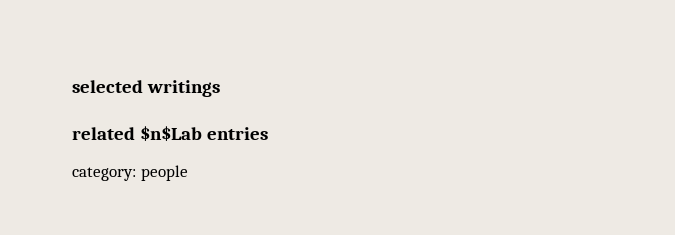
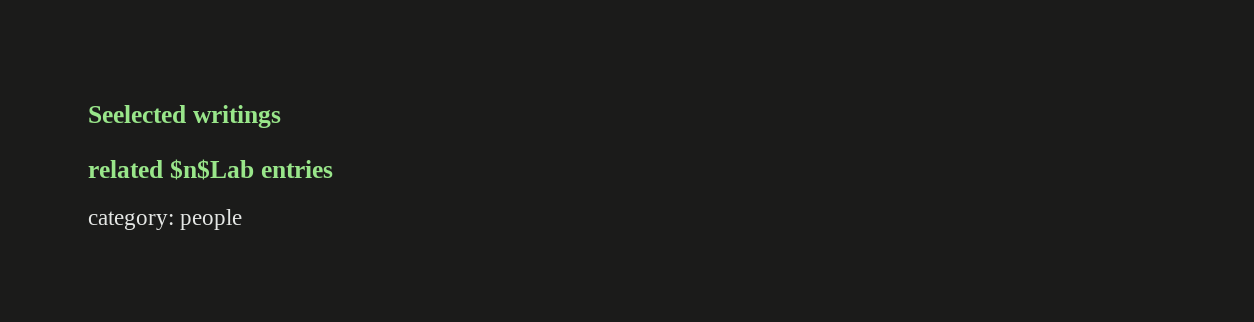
[72,80,143,93] selected -> [88,105,186,123] Seelected

